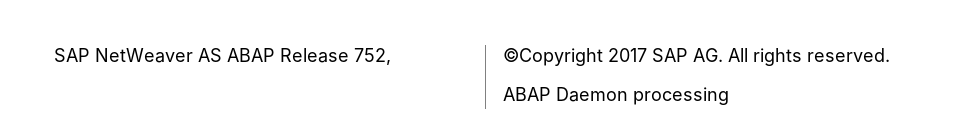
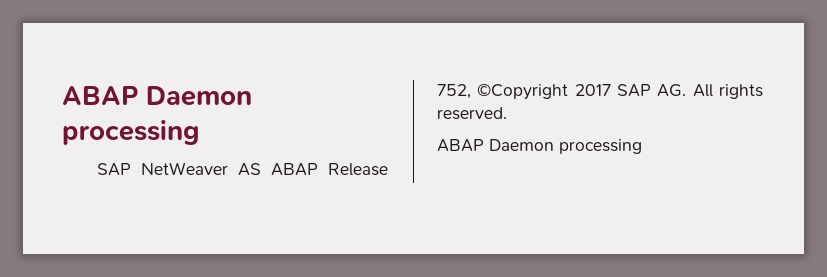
(54, 55) none -> [62,86,252,106] [62,120,200,145] ABAP Daemon processing //

